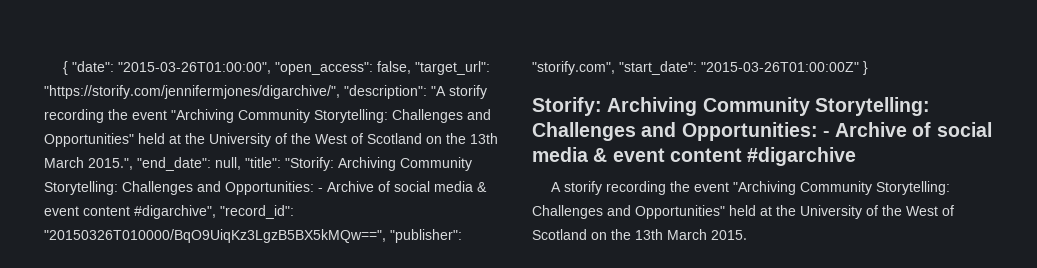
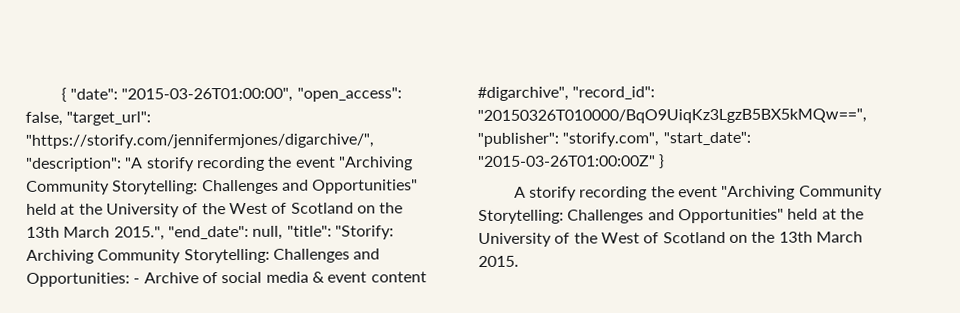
[532,97,930,116] [532,122,992,141] [532,147,857,166] // Storify: Archiving Community Storytelling: Challenges and Opportunities: - Archive of social media & event content #digarchive -> (666, 161) none

